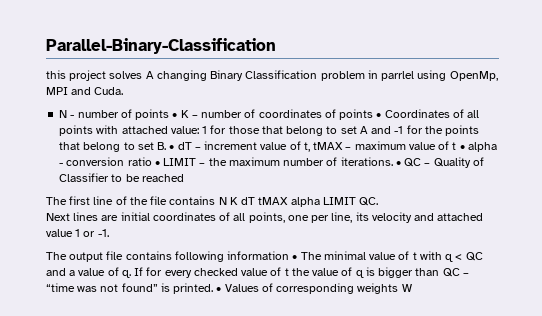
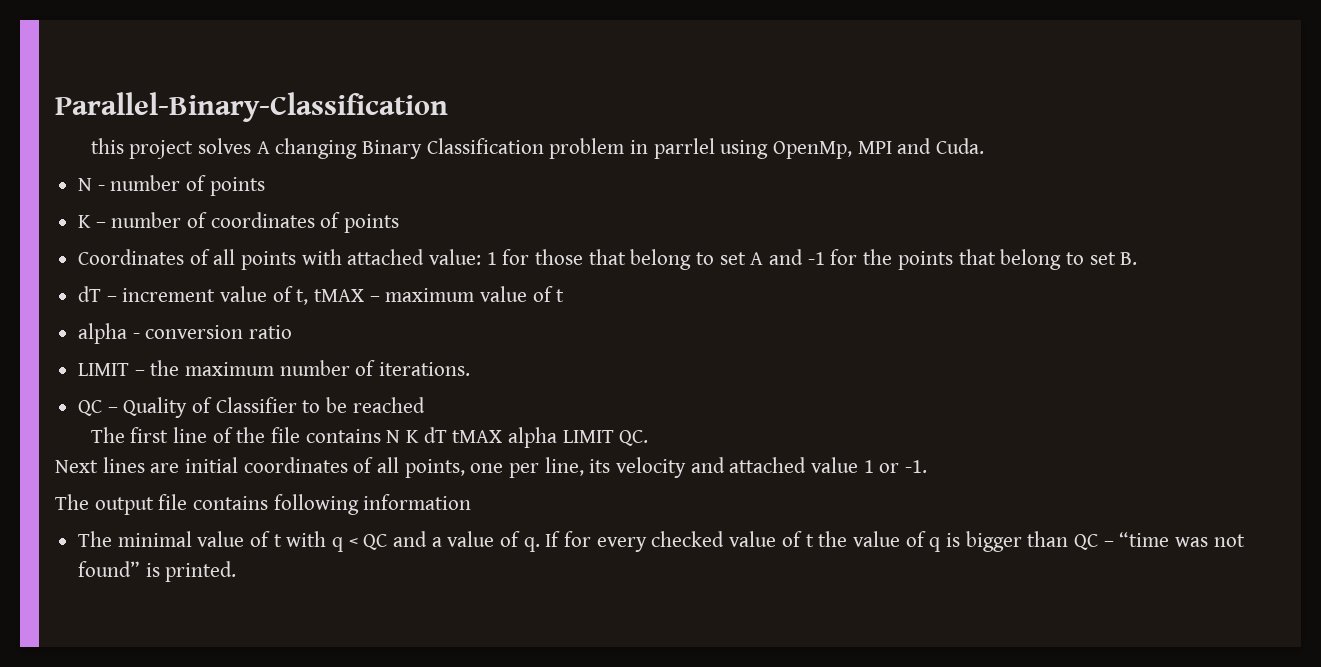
[172,113,178,118] • -> (265, 186) //
[376,113,382,118] • -> (400, 223) //
[169,145,175,150] • -> (1138, 258) //
[459,145,465,150] • -> (565, 295) //
[154,161,160,166] • -> (293, 332) //
[395,161,401,166] • -> (471, 369) //
[292,255,298,260] • -> (472, 502) //
[216,283,412,294] • Values of corresponding weights W -> (237, 571) none

